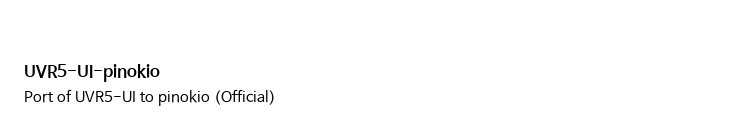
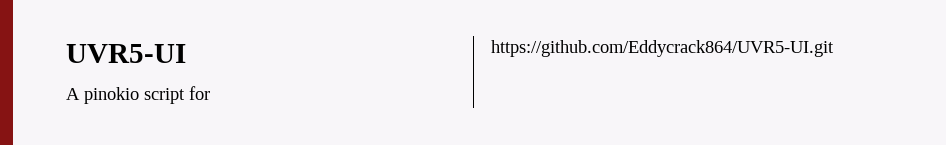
[24,64,160,82] [24,89,276,106] UVR5-UI-pinokio // Port of UVR5-UI to pinokio (Official) -> [66,44,186,63] [66,86,210,104] [491,40,834,57] UVR5-UI // A pinokio script for https://github.com/Eddycrack864/UVR5-UI.git

